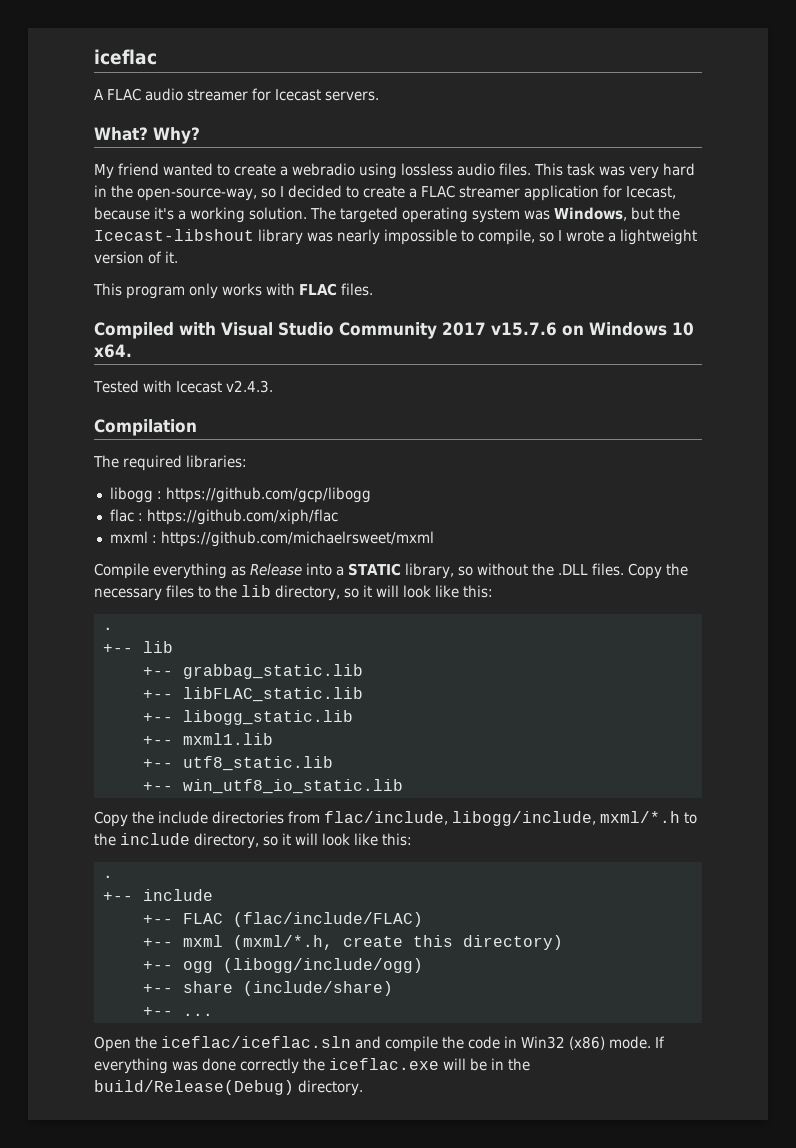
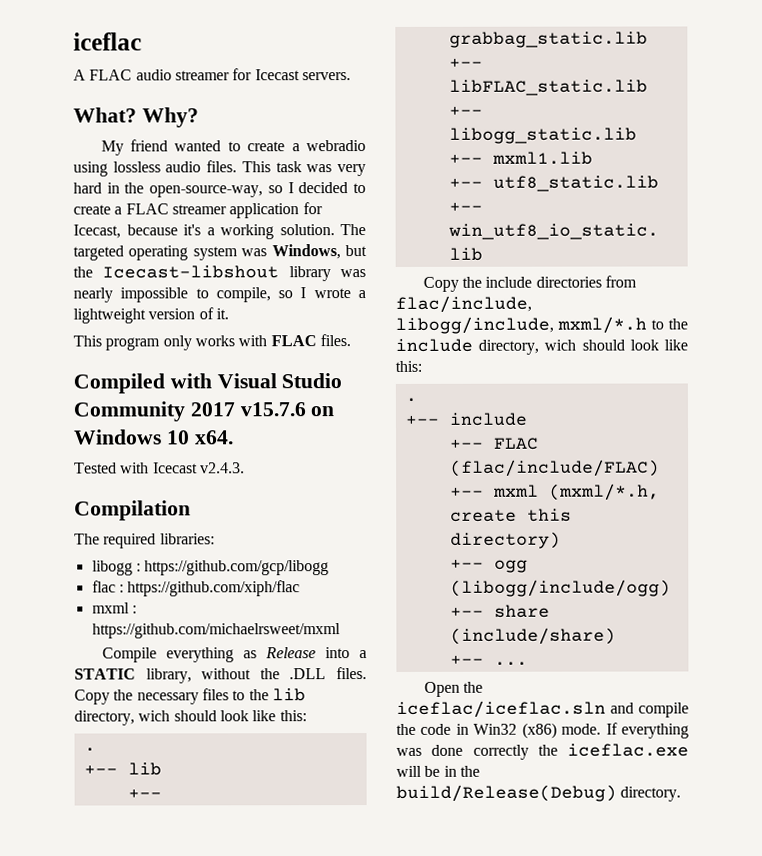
[457,566,473,576] so -> (192, 676) none
[344,585,399,598] so it will -> [138,710,217,722] wich should
[263,833,318,846] so it will -> [544,339,625,351] wich should

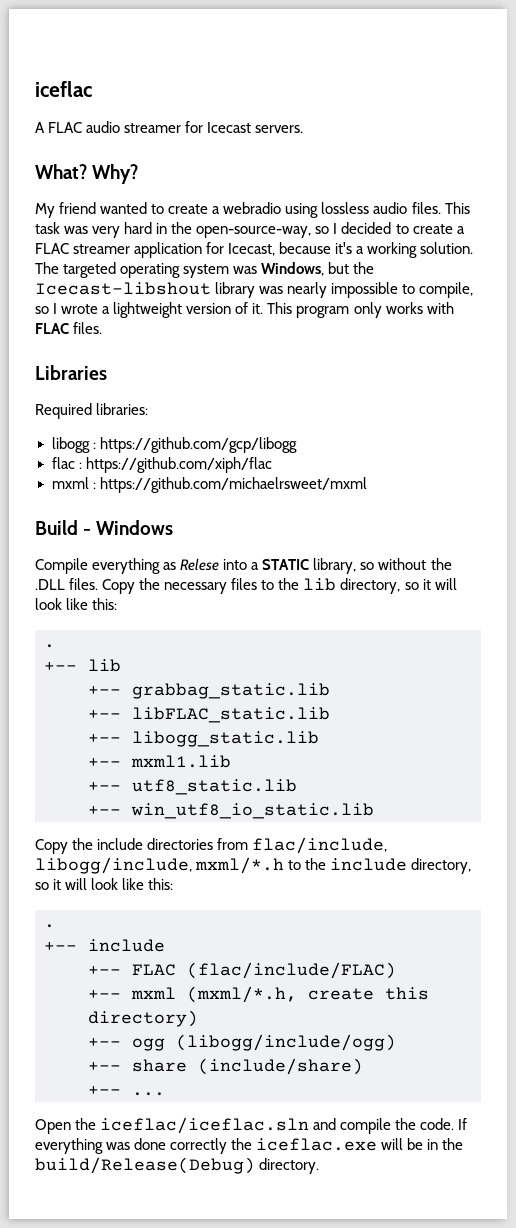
(229, 314) // -> (264, 308) none
[73,373,343,394] [73,401,335,422] [74,429,234,445] [74,462,245,474] [74,500,191,521] [74,533,157,549] Compiled with Visual Studio Community 2017 v15.7.6 on Windows 10 x64. // Tested with Icecast v2.4.3. // Compilation // The required -> [35,365,107,380] [35,403,92,419] Libraries // Required
(341, 631) none -> [35,520,174,535] // Build - Windows
[264,647,316,659] Release -> [180,558,220,571] Relese
(192, 676) none -> [360,562,375,570] so
[138,710,217,722] wich should -> [404,578,457,590] so it will
[544,339,625,351] wich should -> [35,878,88,890] so it will
[420,722,602,739] code in Win32 (x86) mode. -> [420,1118,455,1130] code.

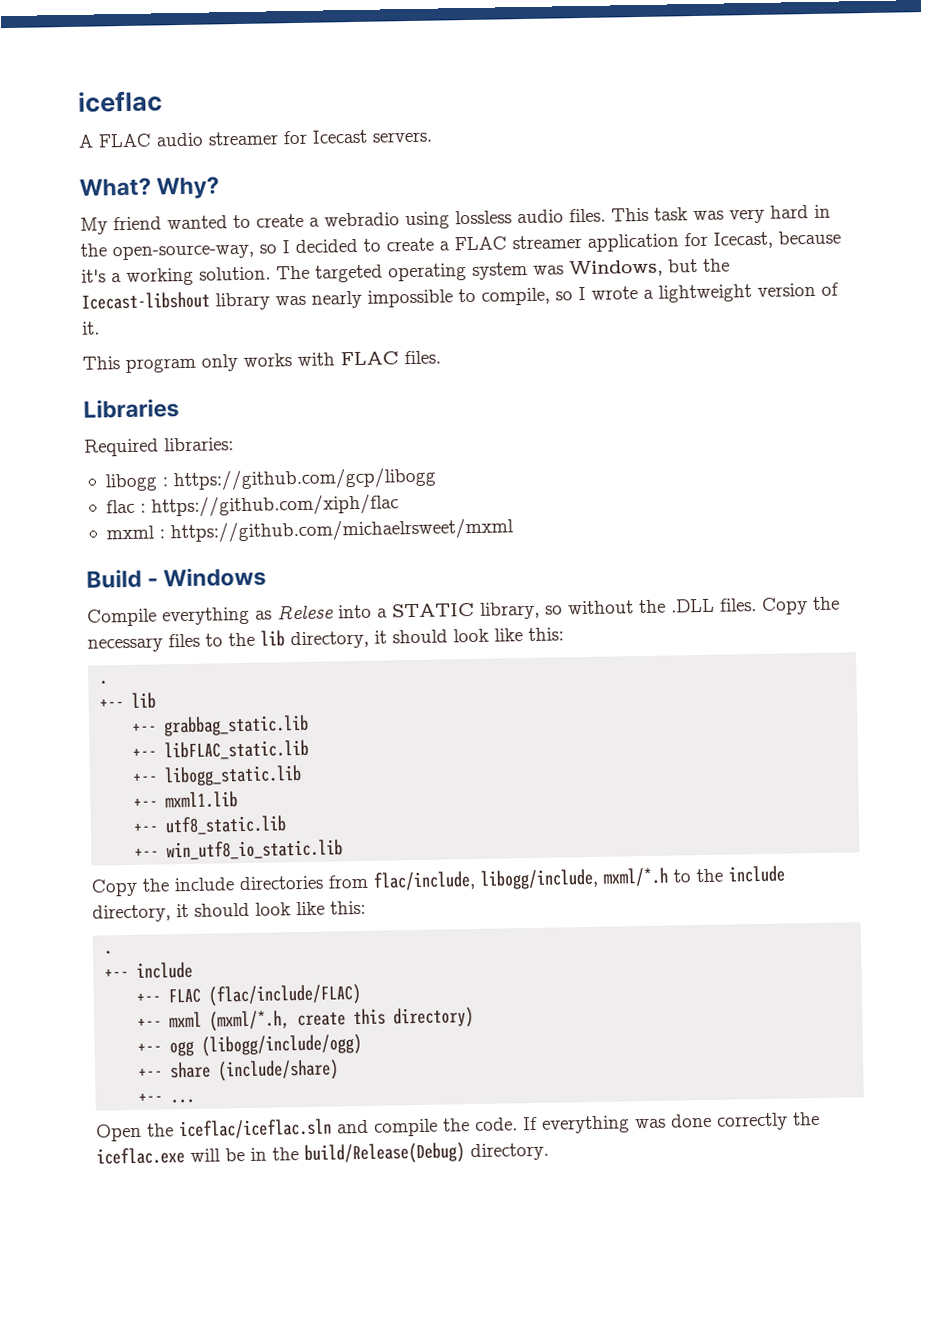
(264, 308) none -> (100, 328) //
[404,578,457,590] so it will -> [374,629,448,644] it should
[35,878,88,890] so it will -> [176,902,250,918] it should

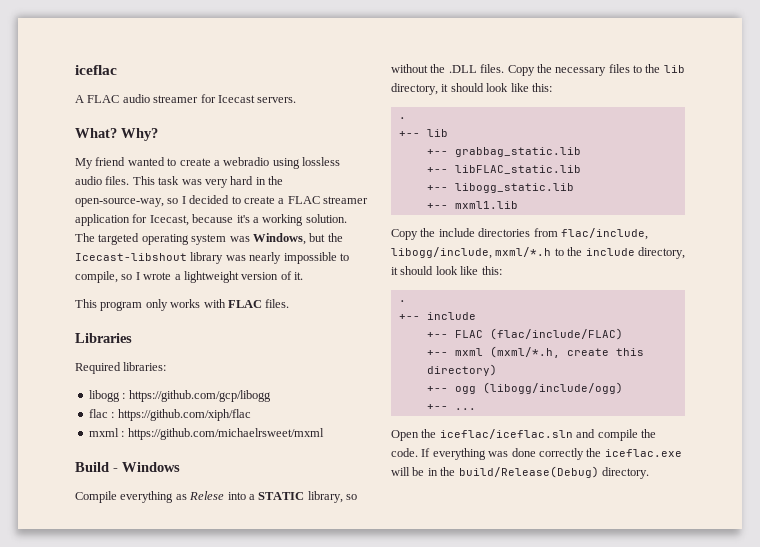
[133,815,288,836] [134,839,344,861] // +-- utf8_static.lib // +-- win_utf8_io_static.lib -> (518, 205) none
[138,1059,340,1082] // +-- share (include/share) -> (623, 388) none

